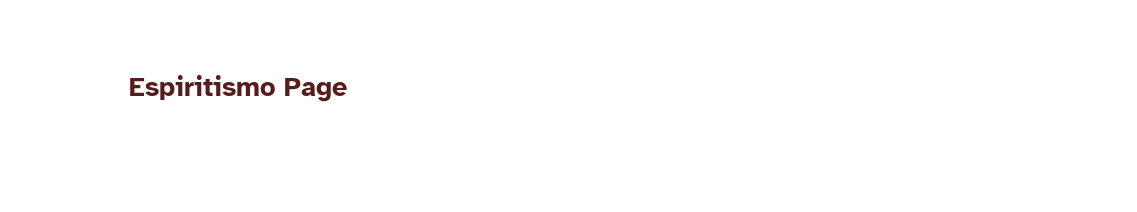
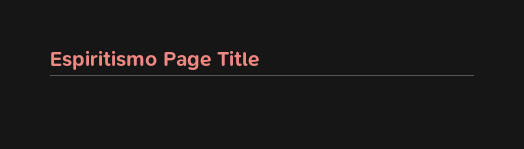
(347, 90) none -> [217,50,259,67] Title

